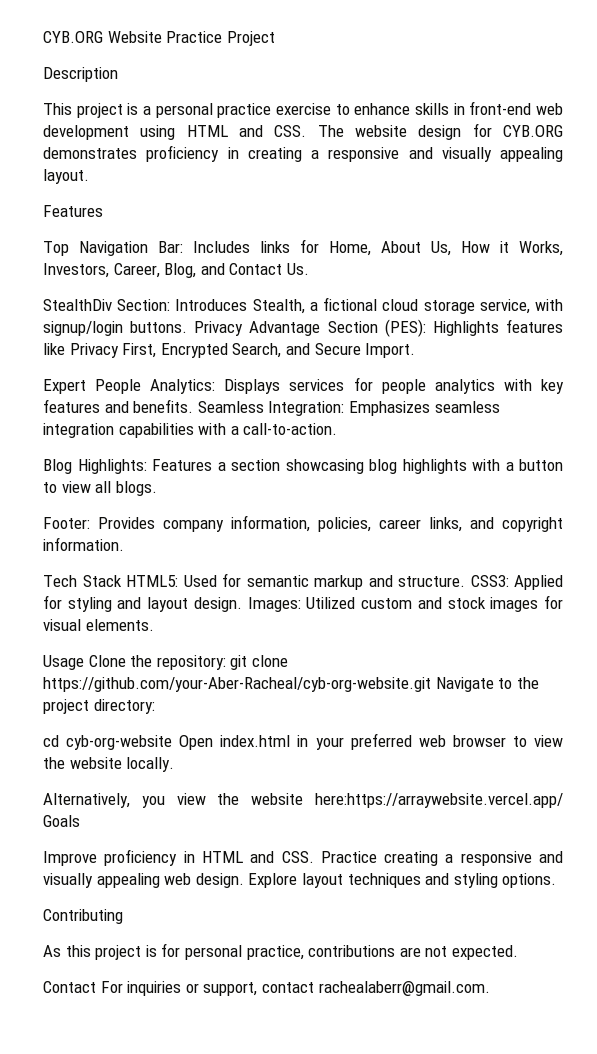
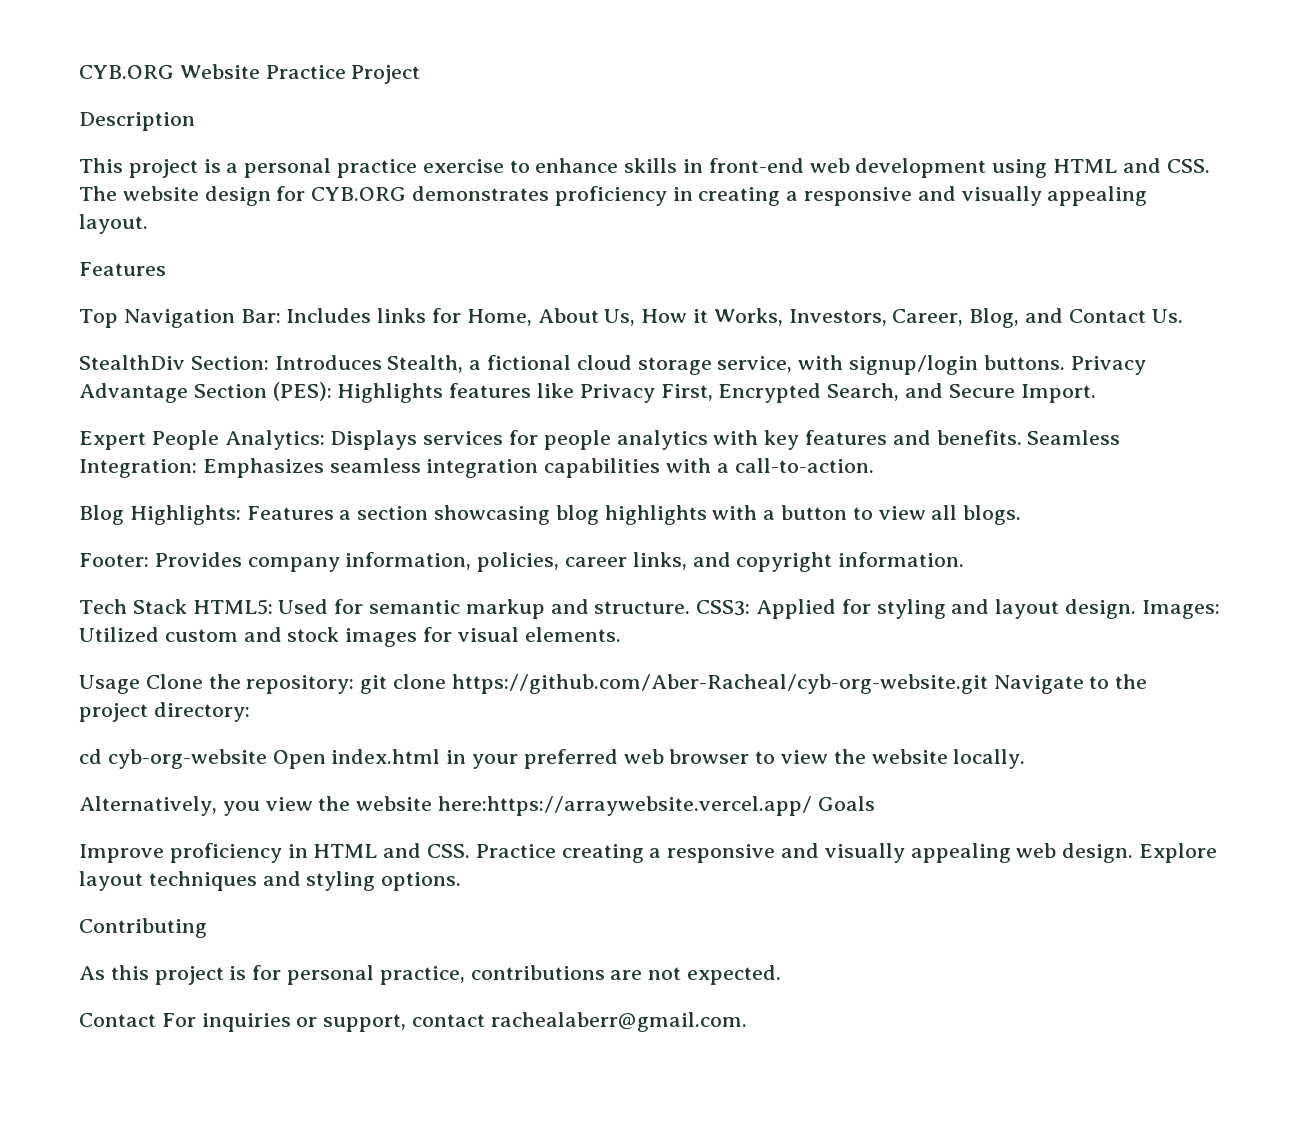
[43,677,431,692] https://github.com/your-Aber-Racheal/cyb-org-website.git -> [451,674,988,694] https://github.com/Aber-Racheal/cyb-org-website.git

